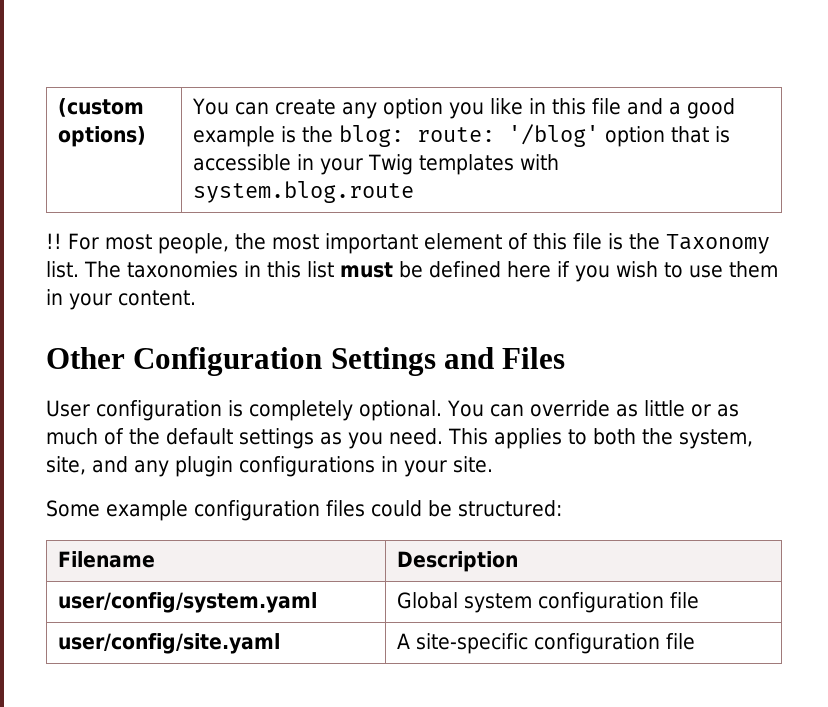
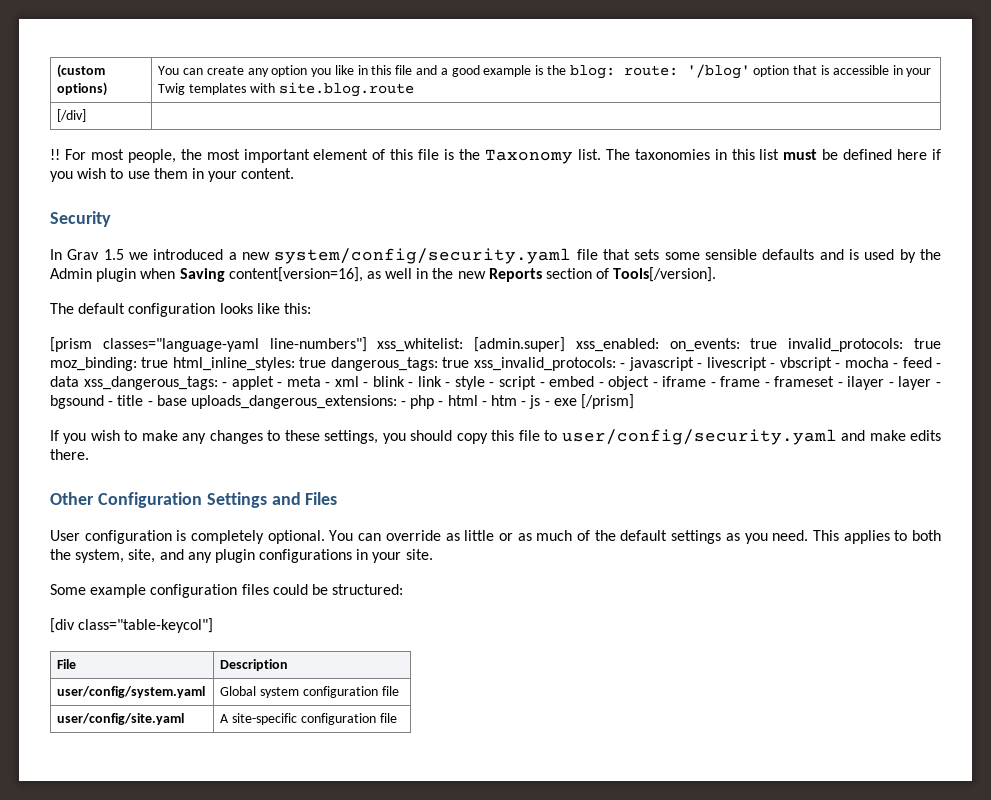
[193,181,415,203] system.blog.route -> [278,82,414,97] [57,109,87,122] site.blog.route // [/div] |
(196, 298) none -> [50,211,111,227] [50,248,942,264] [50,267,717,282] [50,303,311,317] [50,337,942,352] [50,357,942,371] [50,376,941,390] [50,394,634,409] [50,429,941,445] [50,449,89,460] // Security // In Grav 1.5 we introduced a new system/config/security.yaml file that sets some sensible defaults and is used by the Admin plugin when Saving content[version=16], as well in the new Reports section of Tools[/version]. // The default configuration looks like this: // [prism classes="language-yaml line-numbers"] xss_whitelist: [admin.super] xss_enabled: on_events: true invalid_protocols: true moz_binding: true html_inline_styles: true dangerous_tags: true xss_invalid_protocols: - javascript - livescript - vbscript - mocha - feed - data xss_dangerous_tags: - applet - meta - xml - blink - link - style - script - embed - object - iframe - frame - frameset - ilayer - layer - bgsound - title - base uploads_dangerous_extensions: - php - html - htm - js - exe [/prism] // If you wish to make any changes to these settings, you should copy this file to user/config/security.yaml and make edits there.
[58,551,156,568] // Filename -> [50,618,214,633] [57,659,77,669] // [div class="table-keycol"] // File

